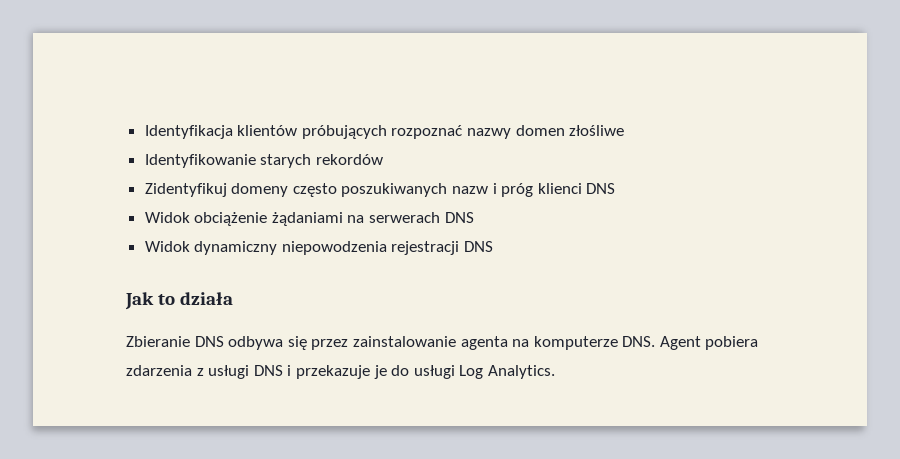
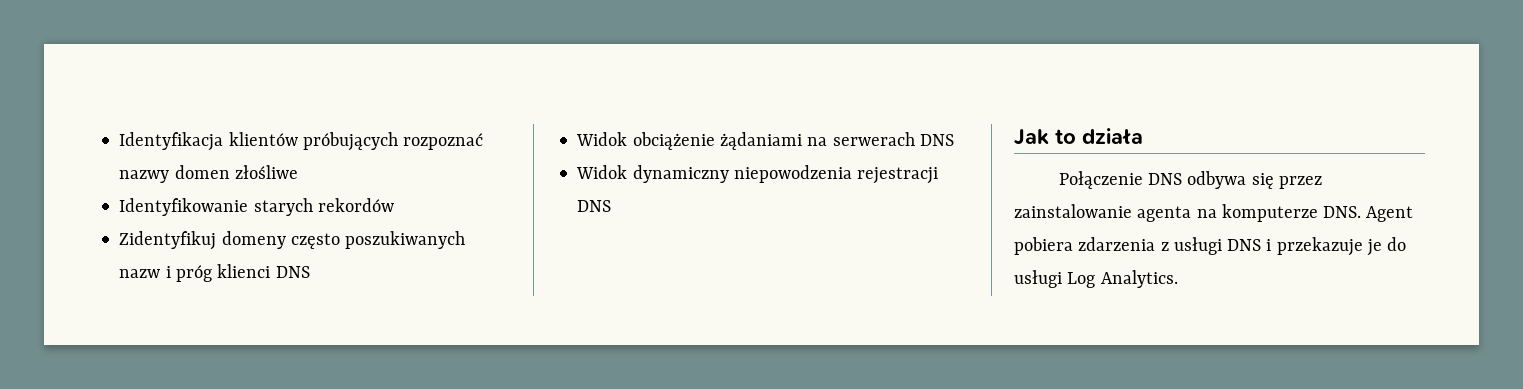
[126,336,190,347] Zbieranie -> [1058,171,1143,189] Połączenie

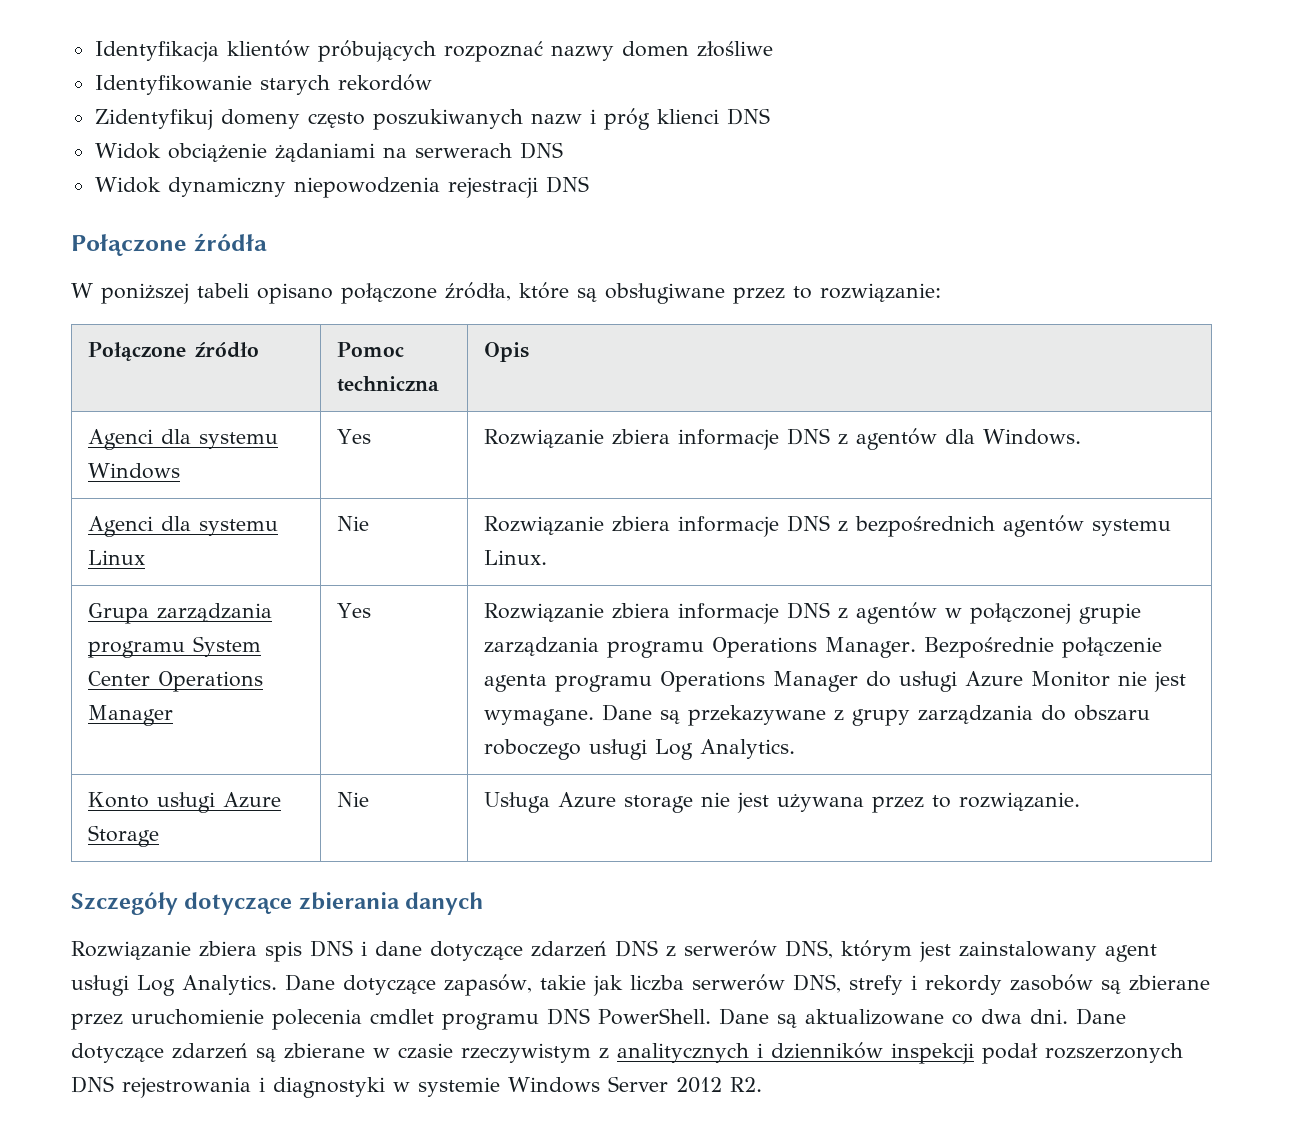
[1014,128,1143,146] [1058,171,1322,189] [1014,204,1414,222] [1014,237,1407,256] [1014,270,1178,288] Jak to działa // Połączenie DNS odbywa się przez zainstalowanie agenta na komputerze DNS. Agent pobiera zdarzenia z usługi DNS i przekazuje je do usługi Log Analytics. -> [71,233,267,256] [71,282,941,304] [87,342,259,361] [336,342,404,357] [336,376,439,392] [483,342,529,362] [87,429,278,450] [87,463,180,479] [336,429,371,444] [483,428,1081,450] [87,516,278,537] [87,550,145,565] [336,516,369,531] [483,515,1171,537] [483,550,547,565] [87,603,272,624] [87,636,261,658] [87,671,263,692] [87,705,173,726] [336,603,371,618] [483,602,1141,624] [483,637,1162,658] [483,671,1186,692] [483,704,1150,726] [483,739,795,760] [87,792,281,813] [87,825,159,847] [336,792,369,807] [483,792,1080,813] [71,892,485,915] [71,940,1157,962] [71,974,1210,996] [71,1008,1126,1030] [71,1042,1183,1064] [71,1076,762,1098] Połączone źródła // W poniższej tabeli opisano połączone źródła, które są obsługiwane przez to rozwiązanie: // Połączone źródło | Pomoc techniczna | Opis // Agenci dla systemu Windows | Yes | Rozwiązanie zbiera informacje DNS z agentów dla Windows. // Agenci dla systemu Linux | Nie | Rozwiązanie zbiera informacje DNS z bezpośrednich agentów systemu Linux. // Grupa zarządzania programu System Center Operations Manager | Yes | Rozwiązanie zbiera informacje DNS z agentów w połączonej grupie zarządzania programu Operations Manager. Bezpośrednie połączenie agenta programu Operations Manager do usługi Azure Monitor nie jest wymagane. Dane są przekazywane z grupy zarządzania do obszaru roboczego usługi Log Analytics. // Konto usługi Azure Storage | Nie | Usługa Azure storage nie jest używana przez to rozwiązanie. // Szczegóły dotyczące zbierania danych // Rozwiązanie zbiera spis DNS i dane dotyczące zdarzeń DNS z serwerów DNS, którym jest zainstalowany agent usługi Log Analytics. Dane dotyczące zapasów, takie jak liczba serwerów DNS, strefy i rekordy zasobów są zbierane przez uruchomienie polecenia cmdlet programu DNS PowerShell. Dane są aktualizowane co dwa dni. Dane dotyczące zdarzeń są zbierane w czasie rzeczywistym z analitycznych i dzienników inspekcji podał rozszerzonych DNS rejestrowania i diagnostyki w systemie Windows Server 2012 R2.

